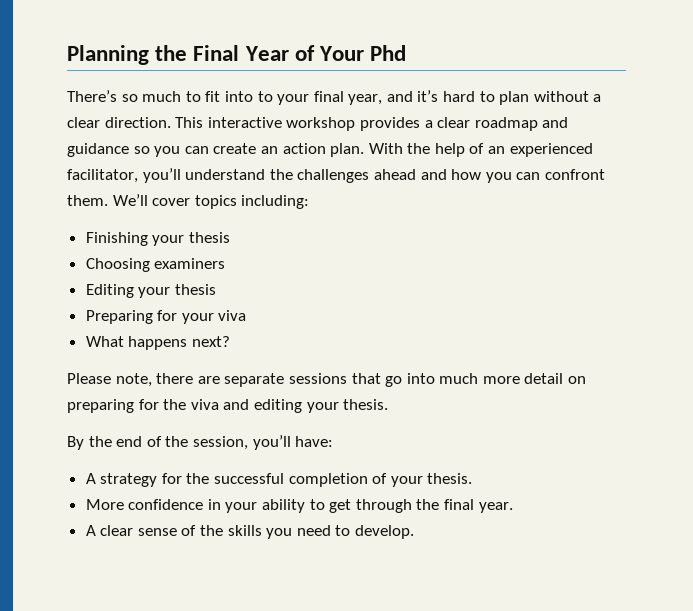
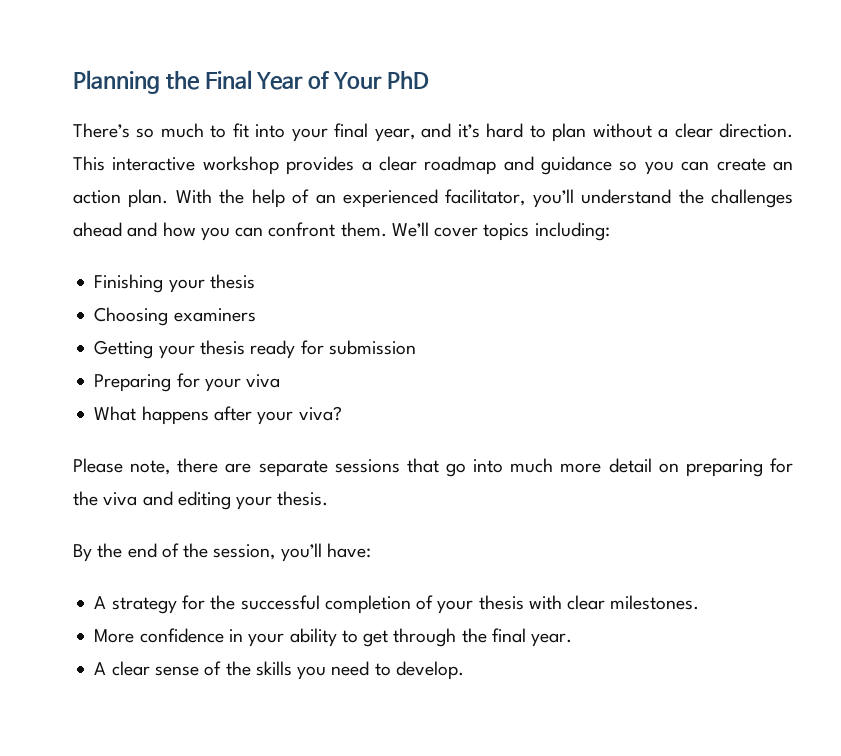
[370,45,407,61] Phd -> [386,71,429,89] PhD
[257,91,273,102] to -> (286, 131) none
[85,284,216,298] Editing your thesis -> [94,340,416,359] Getting your thesis ready for submission
[191,336,230,347] next? -> [213,406,342,425] after your viva?
[427,473,473,484] thesis. -> [478,595,700,610] thesis with clear milestones.

